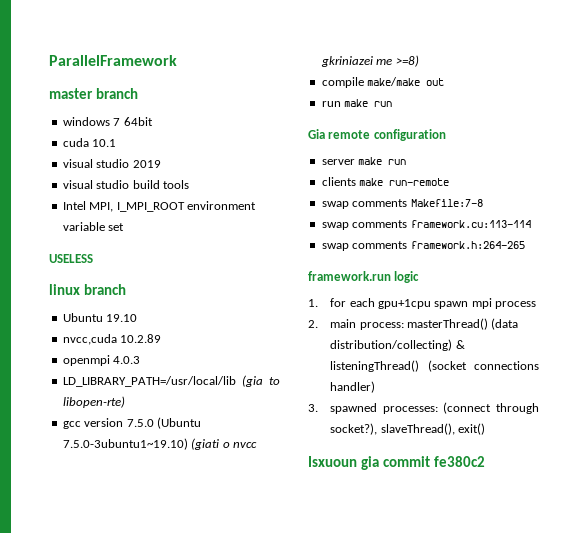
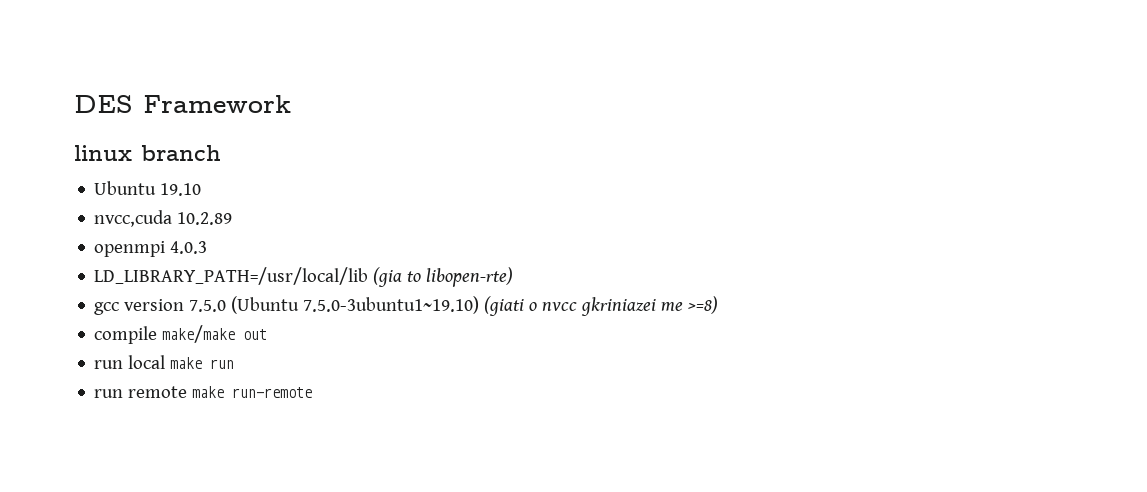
[49,55,177,66] [49,88,138,99] [62,117,153,126] [62,138,117,147] [62,159,161,168] [62,180,189,189] [62,201,256,212] [62,222,125,231] [49,254,93,263] ParallelFramework // master branch // windows 7 64bit // cuda 10.1 // visual studio 2019 // visual studio build tools // Intel MPI, I_MPI_ROOT environment variable set // USELESS -> [74,95,291,113] DES Framework
[344,99,393,107] [308,129,446,141] [321,157,407,165] [321,177,450,186] [321,199,483,209] [321,220,531,230] [321,241,525,251] [308,271,420,283] [308,298,537,309] [308,318,519,330] [330,339,465,351] [330,360,539,372] [330,381,376,393] [308,402,539,414] [330,423,486,435] [308,456,485,470] make run // Gia remote configuration // server make run // clients make run-remote // swap comments Makefile:7-8 // swap comments framework.cu:113-114 // swap comments framework.h:264-265 // framework.run logic // 1. for each gpu+1cpu spawn mpi process // 2. main process: masterThread() (data distribution/collecting) & listeningThread() (socket connections handler) // 3. spawned processes: (connect through socket?), slaveThread(), exit() // Isxuoun gia commit fe380c2 -> [128,355,235,369] [94,386,313,398] local make run // run remote make run-remote

